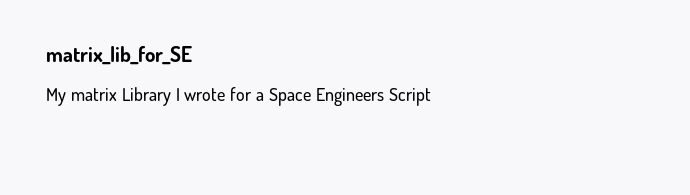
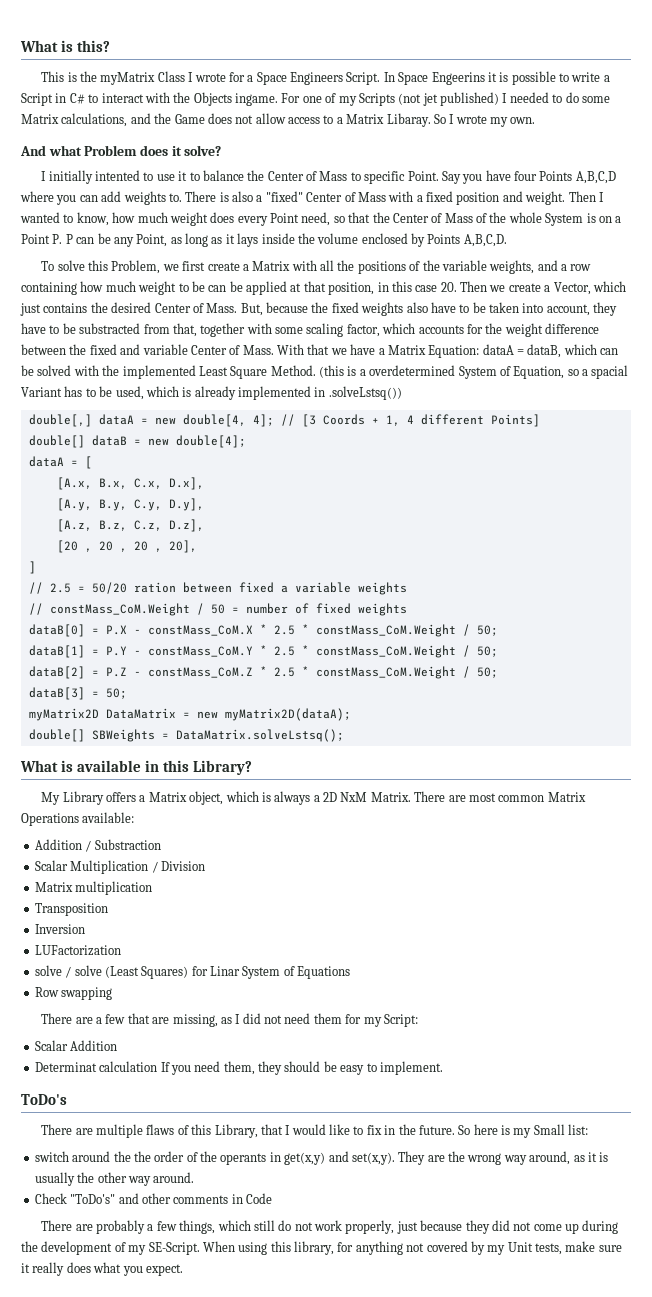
[46,46,192,65] [46,87,171,106] matrix_lib_for_SE // My matrix Library -> [20,40,110,52] [41,71,185,85] What is this? // This is the myMatrix Class
[388,88,431,106] Script -> [346,71,610,85] [21,92,610,106] [21,113,536,127] [20,145,222,156] [41,170,616,184] [20,191,604,205] [20,212,622,226] [21,233,507,247] [41,260,592,274] [21,281,626,295] [20,302,618,316] [21,323,599,337] [21,344,619,358] [21,365,629,379] [21,386,402,400] [28,414,540,427] [28,435,246,448] [28,456,92,469] [56,477,204,490] [56,498,204,511] [56,519,204,532] [56,540,197,553] [28,561,36,574] [28,582,407,595] [28,603,407,616] [28,624,498,637] [28,645,498,658] [28,666,498,679] [28,687,127,700] [28,708,351,721] [28,729,344,742] [20,760,252,775] [41,791,586,805] [21,812,135,826] [34,839,161,852] [34,860,205,874] [34,881,153,895] [34,903,108,916] [34,924,85,934] [34,945,121,956] [34,965,351,979] [34,987,113,1000] [41,1013,418,1027] [34,1040,118,1051] [34,1061,443,1075] [21,1094,67,1105] [41,1124,589,1138] [34,1151,609,1165] [34,1172,195,1186] [34,1193,272,1204] [41,1220,619,1234] [21,1241,622,1255] [21,1262,183,1276] Script. In Space Engeerins it is possible to write a Script in C# to interact with the Objects ingame. For one of my Scripts (not jet published) I needed to do some Matrix calculations, and the Game does not allow access to a Matrix Libaray. So I wrote my own. // And what Problem does it solve? // I initially intented to use it to balance the Center of Mass to specific Point. Say you have four Points A,B,C,D where you can add weights to. There is also a "fixed" Center of Mass with a fixed position and weight. Then I wanted to know, how much weight does every Point need, so that the Center of Mass of the whole System is on a Point P. P can be any Point, as long as it lays inside the volume enclosed by Points A,B,C,D. // To solve this Problem, we first create a Matrix with all the positions of the variable weights, and a row containing how much weight to be can be applied at that position, in this case 20. Then we create a Vector, which just contains the desired Center of Mass. But, because the fixed weights also have to be taken into account, they have to be substracted from that, together with some scaling factor, which accounts for the weight difference between the fixed and variable Center of Mass. With that we have a Matrix Equation: dataA = dataB, which can be solved with the implemented Least Square Method. (this is a overdetermined System of Equation, so a spacial Variant has to be used, which is already implemented in .solveLstsq()) // double[,] dataA = new double[4, 4]; // [3 Coords + 1, 4 different Points] // double[] dataB = new double[4]; // dataA = [ // [A.x, B.x, C.x, D.x], // [A.y, B.y, C.y, D.y], // [A.z, B.z, C.z, D.z], // [20 , 20 , 20 , 20], // ] // // 2.5 = 50/20 ration between fixed a variable weights // // constMass_CoM.Weight / 50 = number of fixed weights // dataB[0] = P.X - constMass_CoM.X * 2.5 * constMass_CoM.Weight / 50; // dataB[1] = P.Y - constMass_CoM.Y * 2.5 * constMass_CoM.Weight / 50; // dataB[2] = P.Z - constMass_CoM.Z * 2.5 * constMass_CoM.Weight / 50; // dataB[3] = 50; // myMatrix2D DataMatrix = new myMatrix2D(dataA); // double[] SBWeights = DataMatrix.solveLstsq(); // What is available in this Library? // My Library offers a Matrix object, which is always a 2D NxM Matrix. There are most common Matrix Operations available: // Addition / Substraction // Scalar Multiplication / Division // Matrix multiplication // Transposition // Inversion // LUFactorization // solve / solve (Least Squares) for Linar System of Equations // Row swapping // There are a few that are missing, as I did not need them for my Script: // Scalar Addition // Determinat calculation If you need them, they should be easy to implement. // ToDo's // There are multiple flaws of this Library, that I would like to fix in the future. So here is my Small list: // switch around the the order of the operants in get(x,y) and set(x,y). They are the wrong way around, as it is usually the other way around. // Check "ToDo's" and other comments in Code // There are probably a few things, which still do not work properly, just because they did not come up during the development of my SE-Script. When using this library, for anything not covered by my Unit tests, make sure it really does what you expect.

